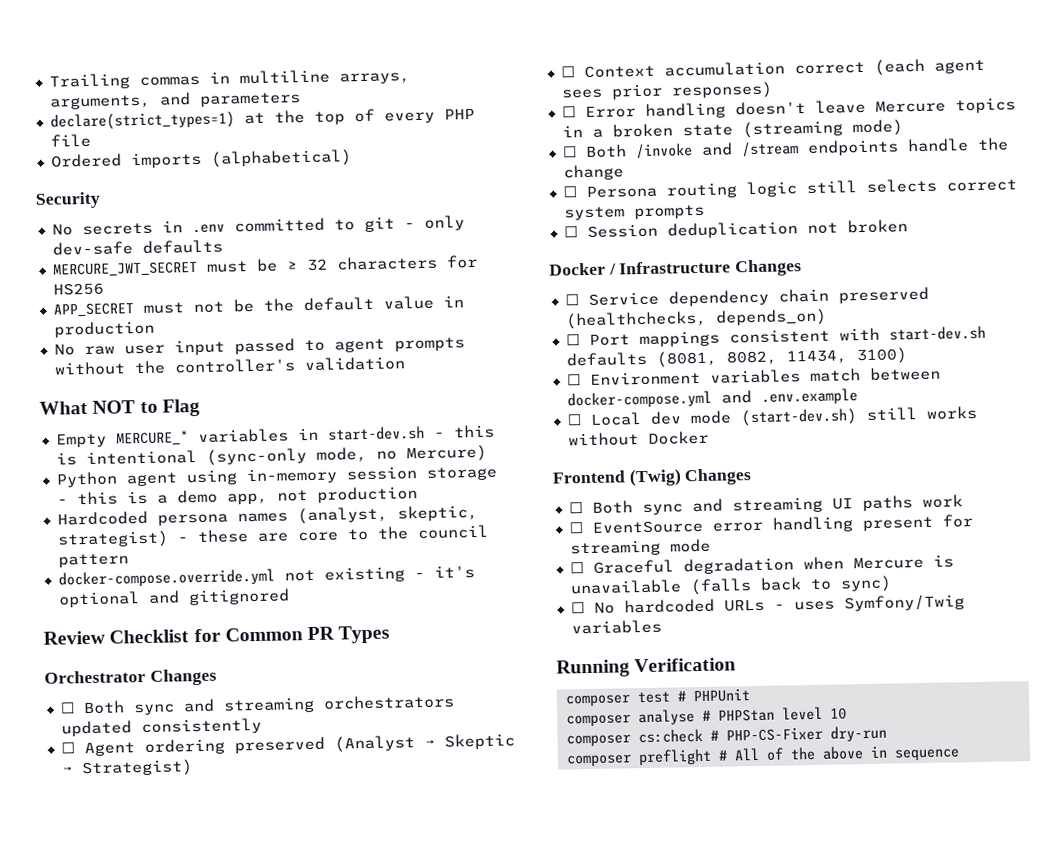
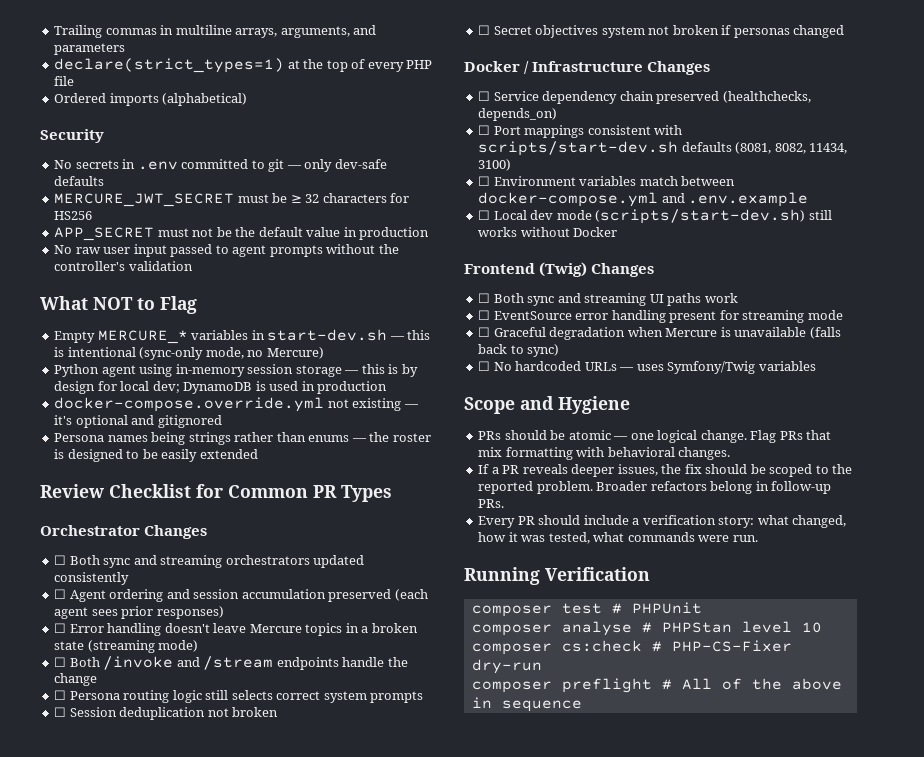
[403,223,415,229] - -> [286,165,302,169] —
[433,432,445,438] - -> [389,336,405,340] —
[56,486,418,506] [56,504,478,526] [56,524,489,549] [57,553,129,568] - this is a demo app, not production // Hardcoded persona names (analyst, skeptic, strategist) - these are core to the council pattern -> [344,364,418,377] [54,381,388,394] — this is by design for local dev; DynamoDB is used in production
[413,572,425,579] - -> [403,404,419,408] —
(290, 597) none -> [54,432,431,445] [54,449,258,462] // Persona names being strings rather than enums — the roster is designed to be easily extended
[233,733,515,754] [61,759,193,778] [560,61,865,79] preserved (Analyst → Skeptic → Strategist) // ☐ Context accumulation correct -> [166,589,392,602] and session accumulation preserved
(908, 226) none -> [478,25,845,38] // ☐ Secret objectives system not broken if personas changed
[888,325,986,341] start-dev.sh -> [478,141,679,156] scripts/start-dev.sh
[739,408,858,427] (start-dev.sh) -> [595,209,806,224] (scripts/start-dev.sh)
[773,604,785,610] - -> [619,367,635,371] —
(662, 627) none -> [464,396,630,414] [478,430,832,443] [478,447,731,460] [478,464,853,477] [478,481,832,494] [478,499,505,508] [478,515,847,528] [478,532,758,544] // Scope and Hygiene // PRs should be atomic — one logical change. Flag PRs that mix formatting with behavioral changes. // If a PR reveals deeper issues, the fix should be scoped to the reported problem. Broader refactors belong in follow-up PRs. // Every PR should include a verification story: what changed, how it was tested, what commands were run.

